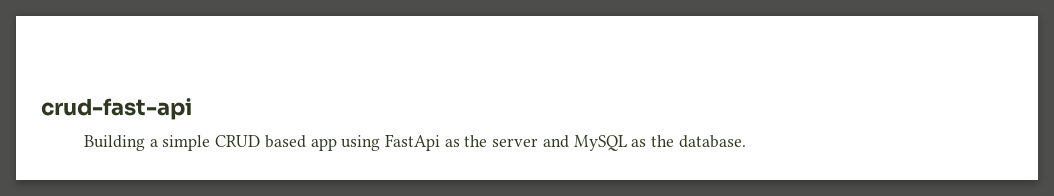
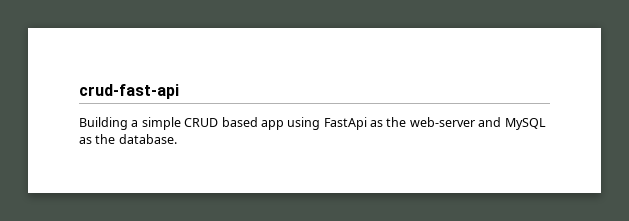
[492,138,539,147] server -> [409,117,475,127] web-server

